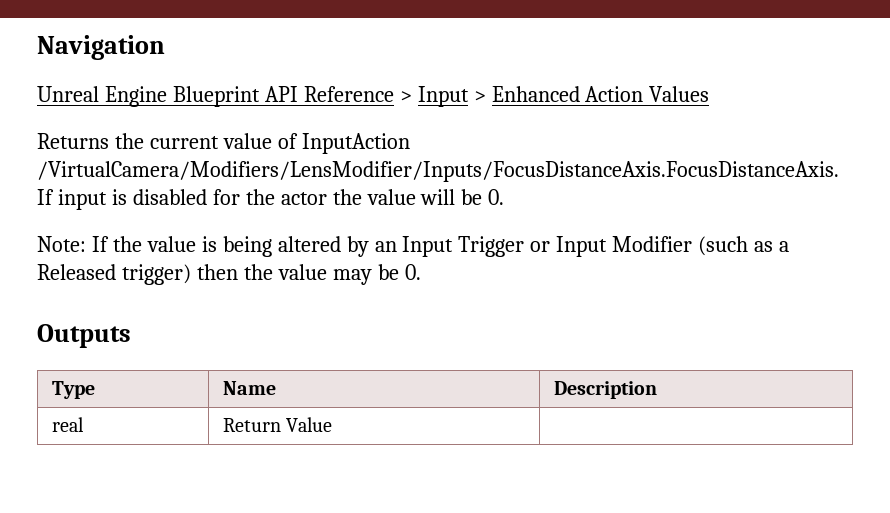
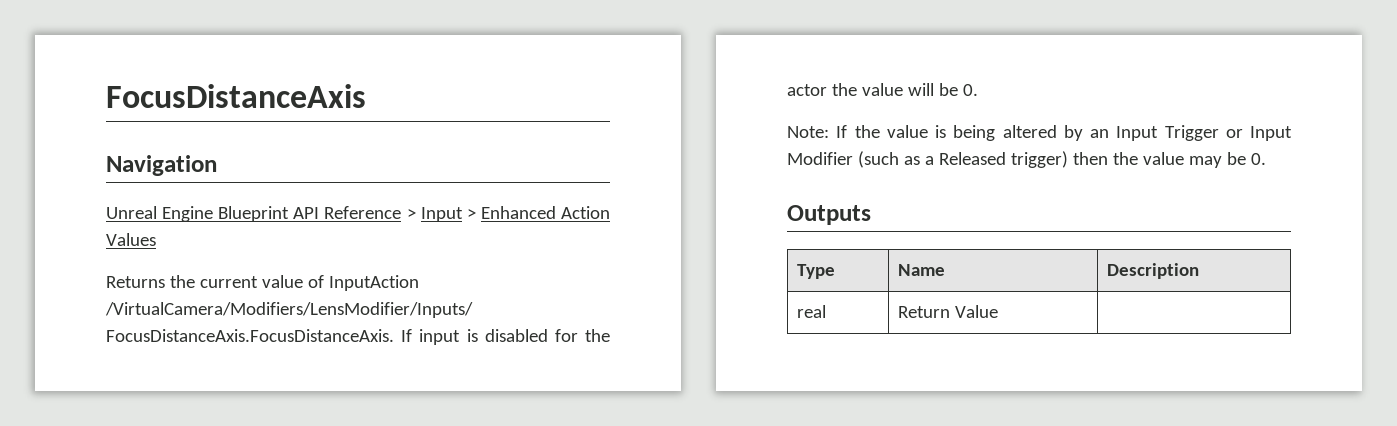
(37, 47) none -> [106,84,366,108] FocusDistanceAxis //

